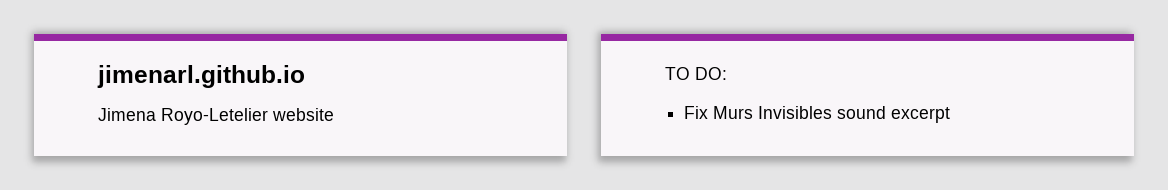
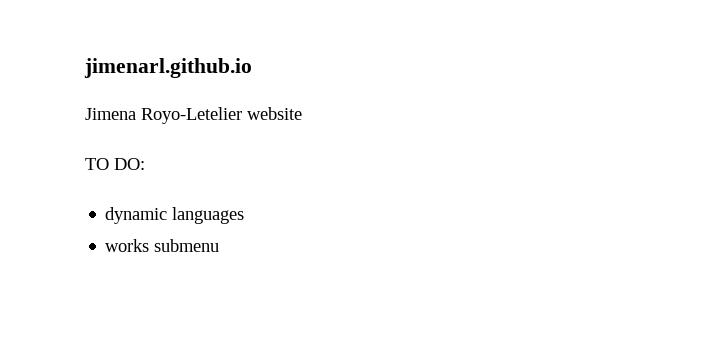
[684,106,951,123] Fix Murs Invisibles sound excerpt -> [105,207,245,224] [105,239,220,252] dynamic languages // works submenu

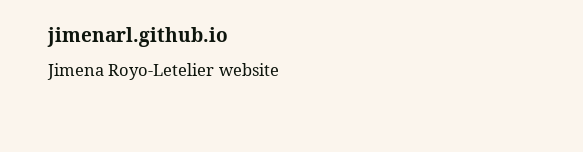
[85,158,145,170] [105,207,245,224] [105,239,220,252] // TO DO: // dynamic languages // works submenu -> (279, 69) none

